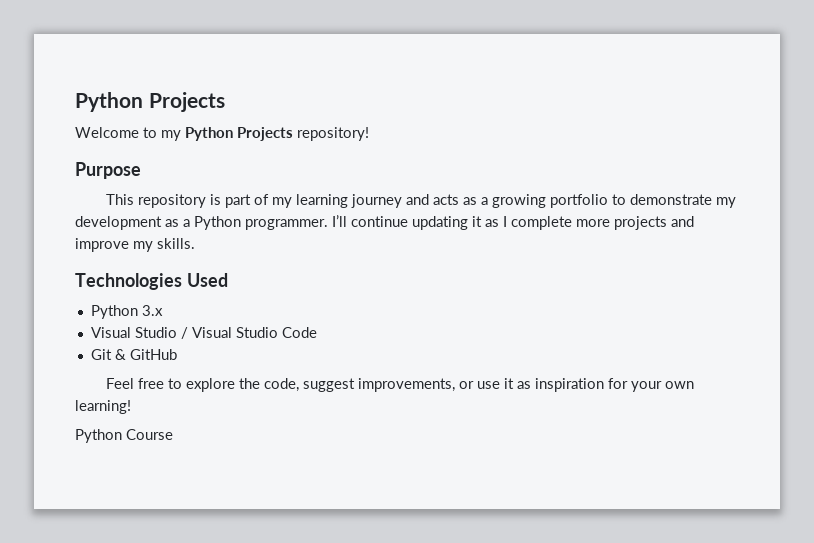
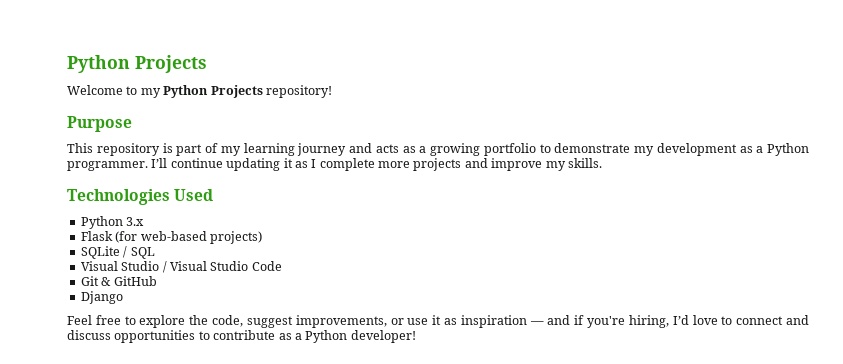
(163, 310) none -> [80,231,262,244] [80,246,155,259] // Flask (for web-based projects) // SQLite / SQL
(177, 354) none -> [80,291,123,304] // Django
[608,378,695,392] [75,400,131,414] [75,429,173,443] for your own learning! // Python Course -> [529,315,810,328] [67,330,416,343] — and if you're hiring, I’d love to connect and discuss opportunities to contribute as a Python developer!

